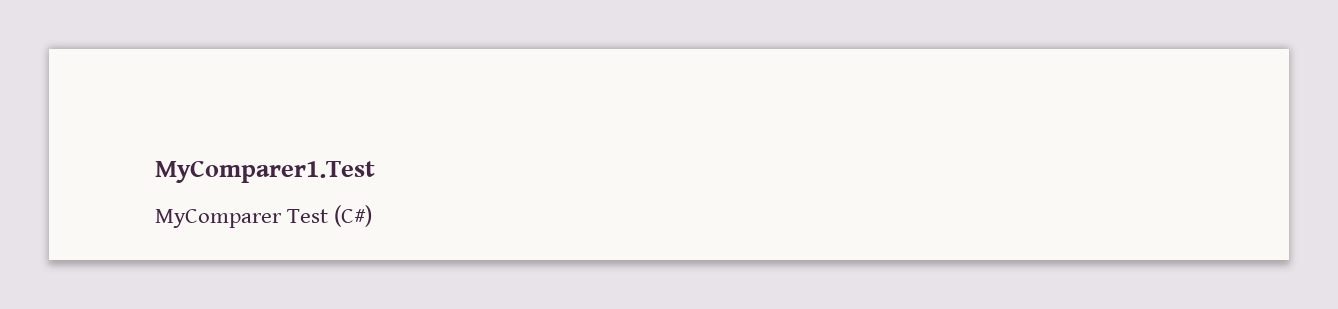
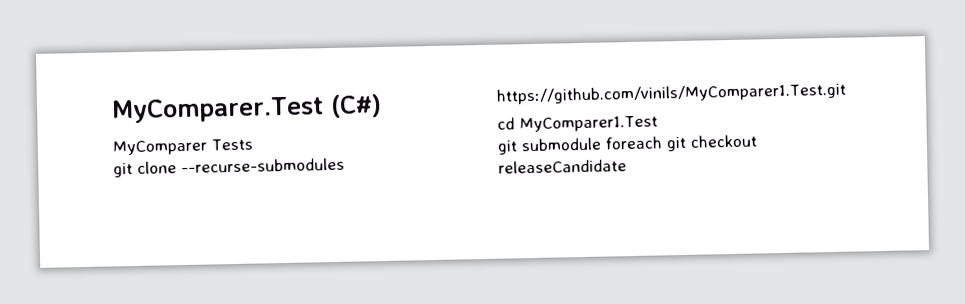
[155,160,375,183] [155,205,373,228] MyComparer1.Test // MyComparer Test (C#) -> [111,94,382,124] [112,138,253,156] [113,157,345,178] [496,82,846,105] [497,115,658,133] [497,134,757,155] [498,159,627,174] MyComparer.Test (C#) // MyComparer Tests // git clone --recurse-submodules https://github.com/vinils/MyComparer1.Test.git // cd MyComparer1.Test // git submodule foreach git checkout releaseCandidate

